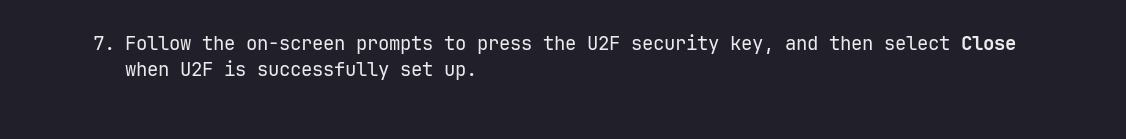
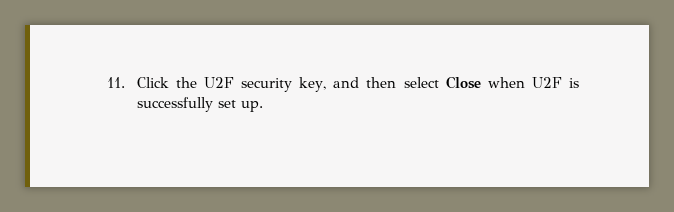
[93,36,532,54] 7. Follow the on-screen prompts to press -> [107,77,169,88] 11. Click

